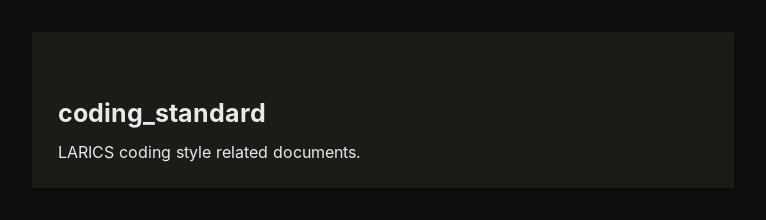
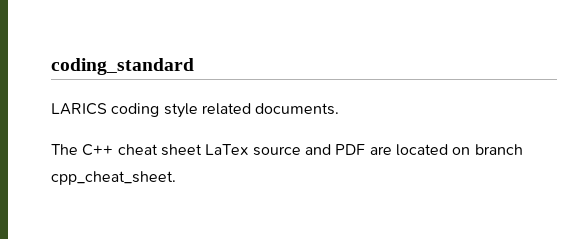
(361, 152) none -> [51,144,523,156] [51,171,176,185] // The C++ cheat sheet LaTex source and PDF are located on branch cpp_cheat_sheet.

